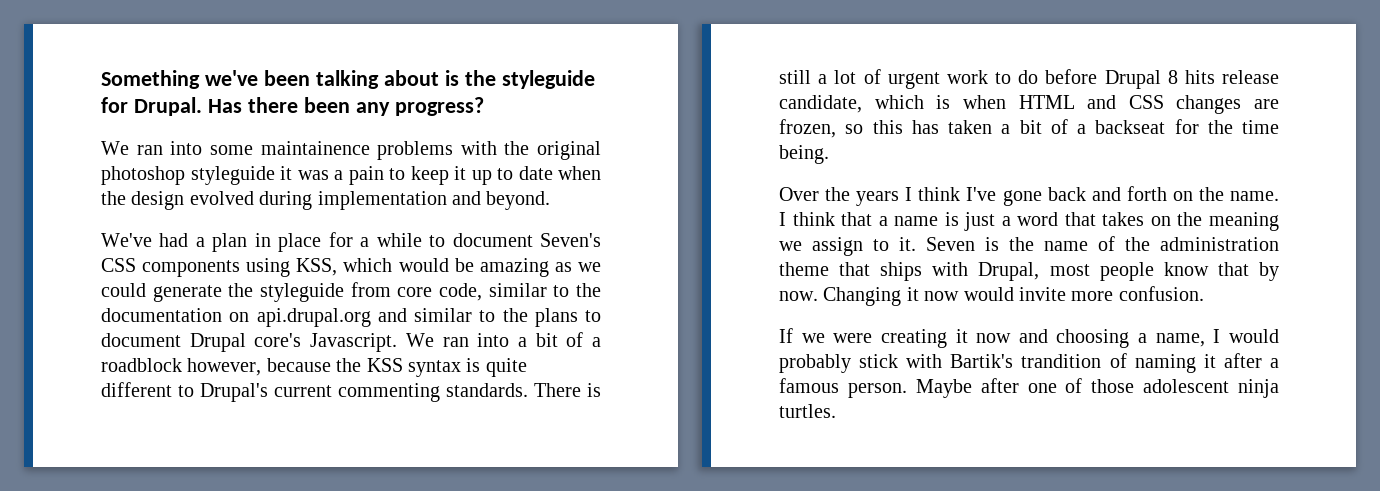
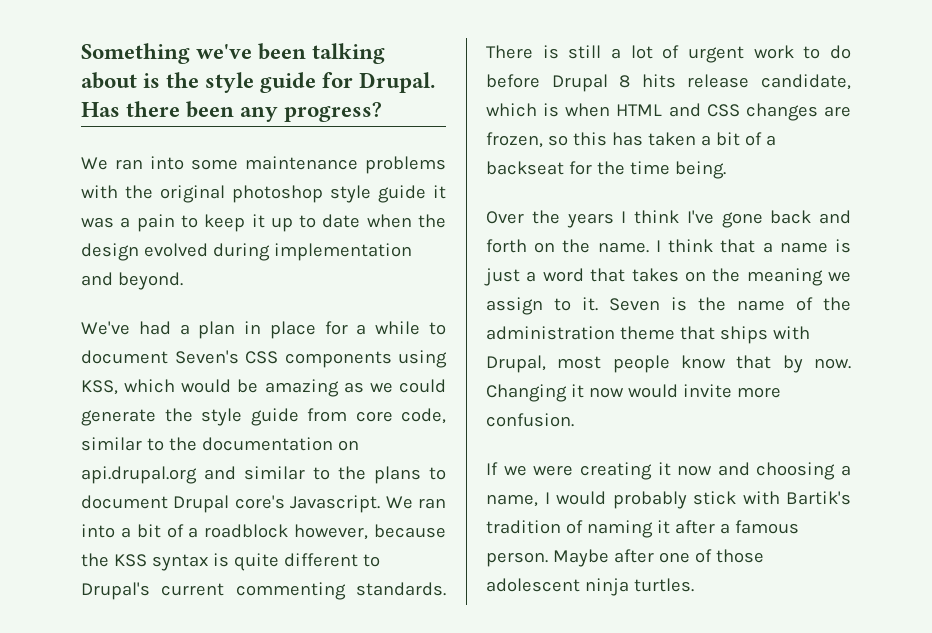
[501,70,595,89] styleguide -> [205,72,317,93] style guide
[260,141,370,155] maintainence -> [245,156,358,170] maintenance
[190,166,275,185] styleguide -> [330,185,426,203] style guide
[260,283,344,302] styleguide -> [201,408,299,426] style guide
[1021,354,1102,368] trandition -> [486,520,561,534] tradition

